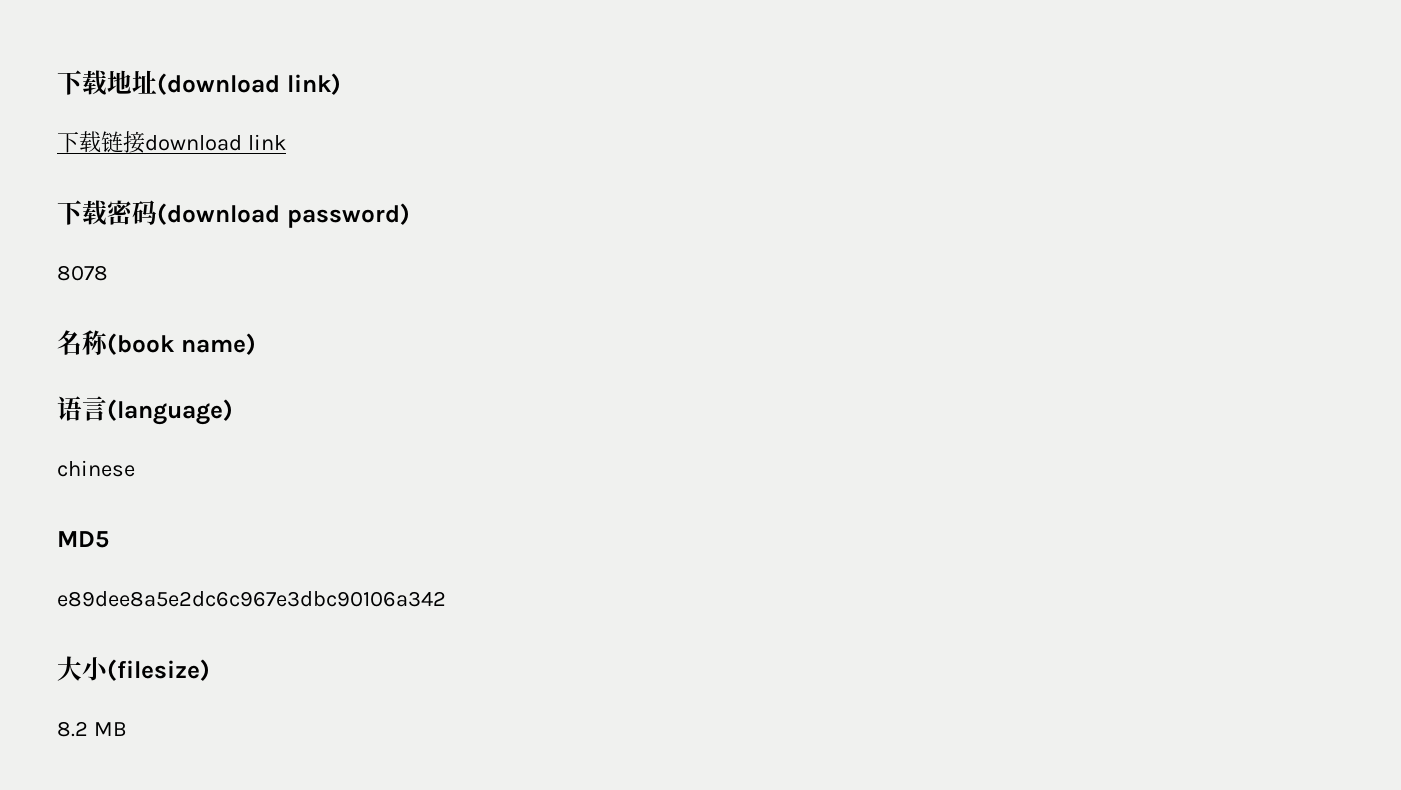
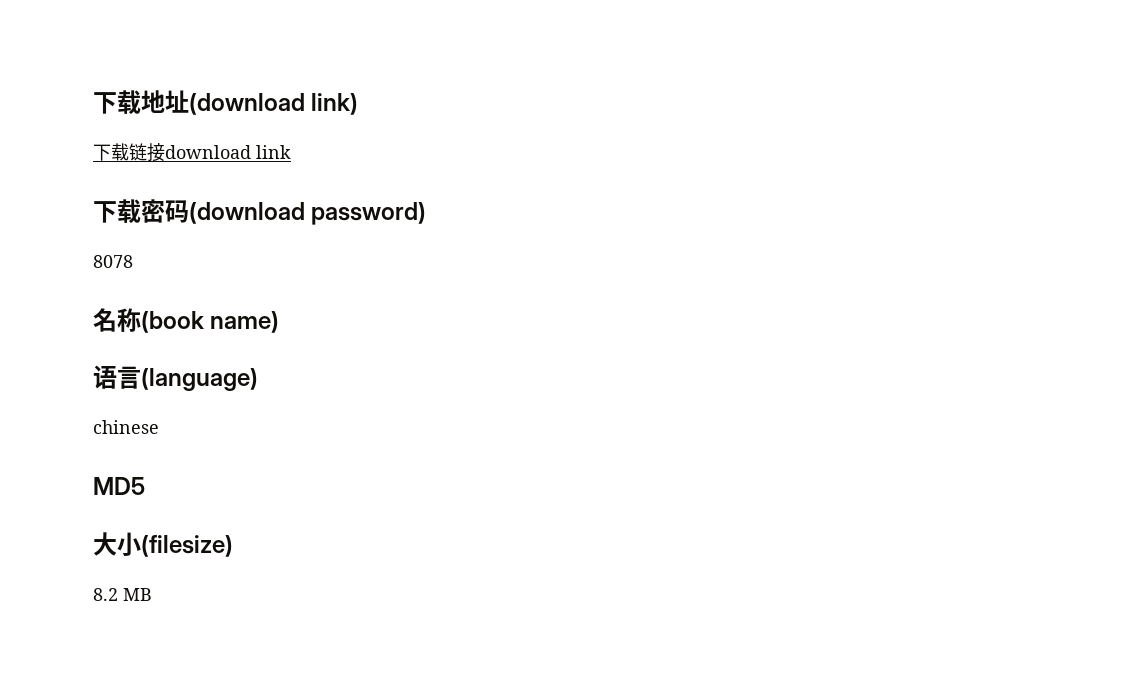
[57,591,446,607] // e89dee8a5e2dc6c967e3dbc90106a342 -> (145, 486) none

